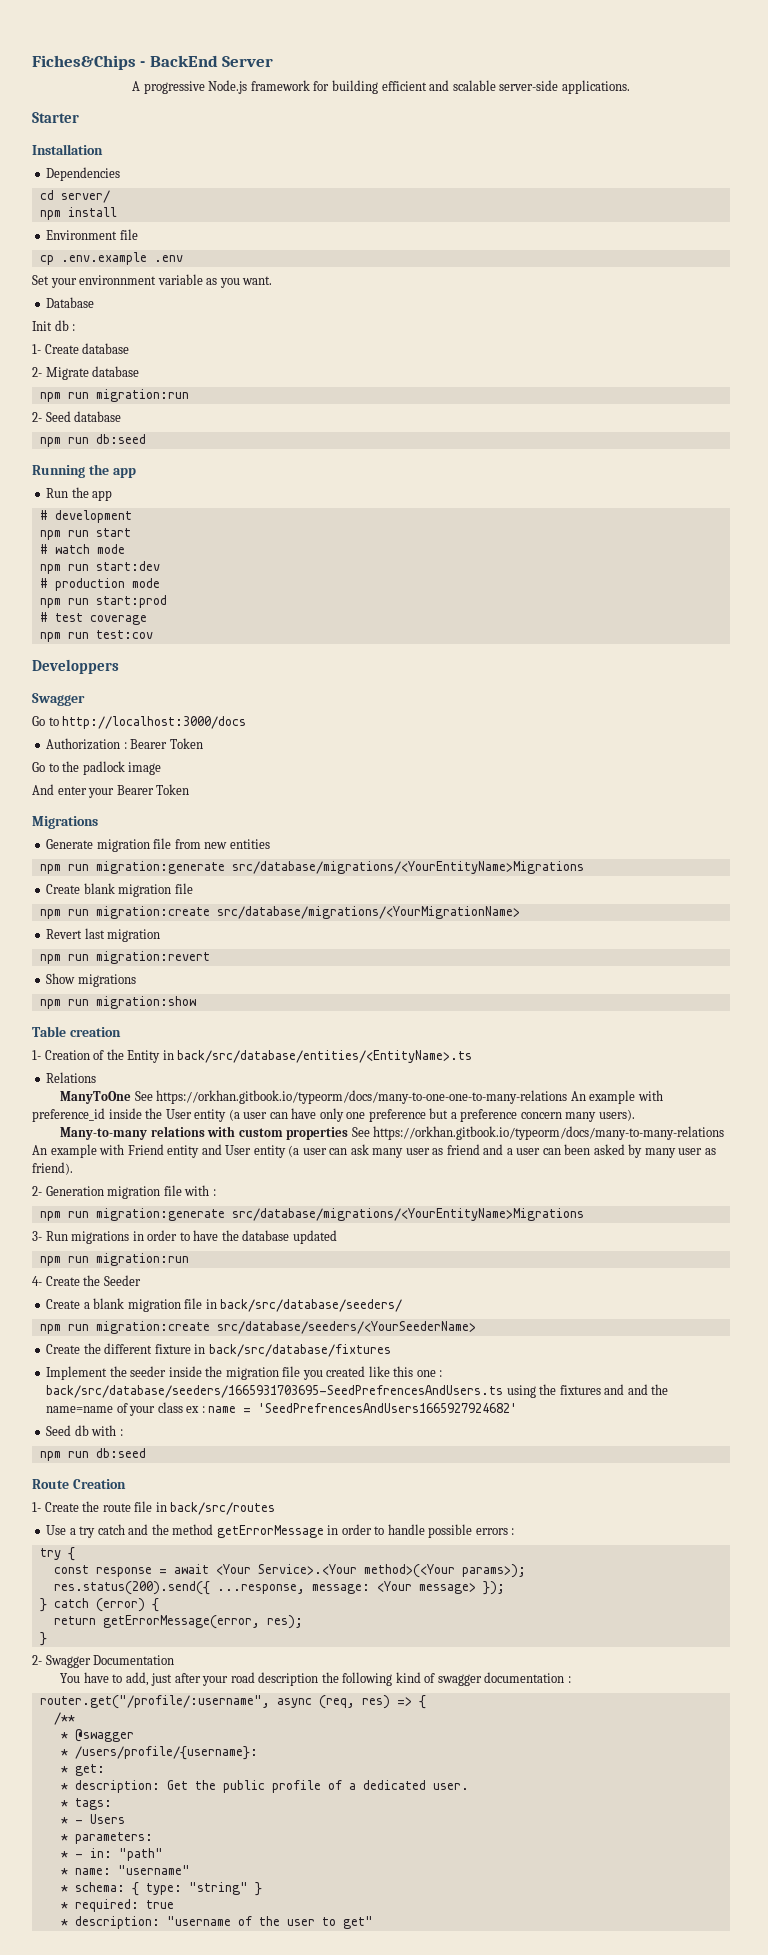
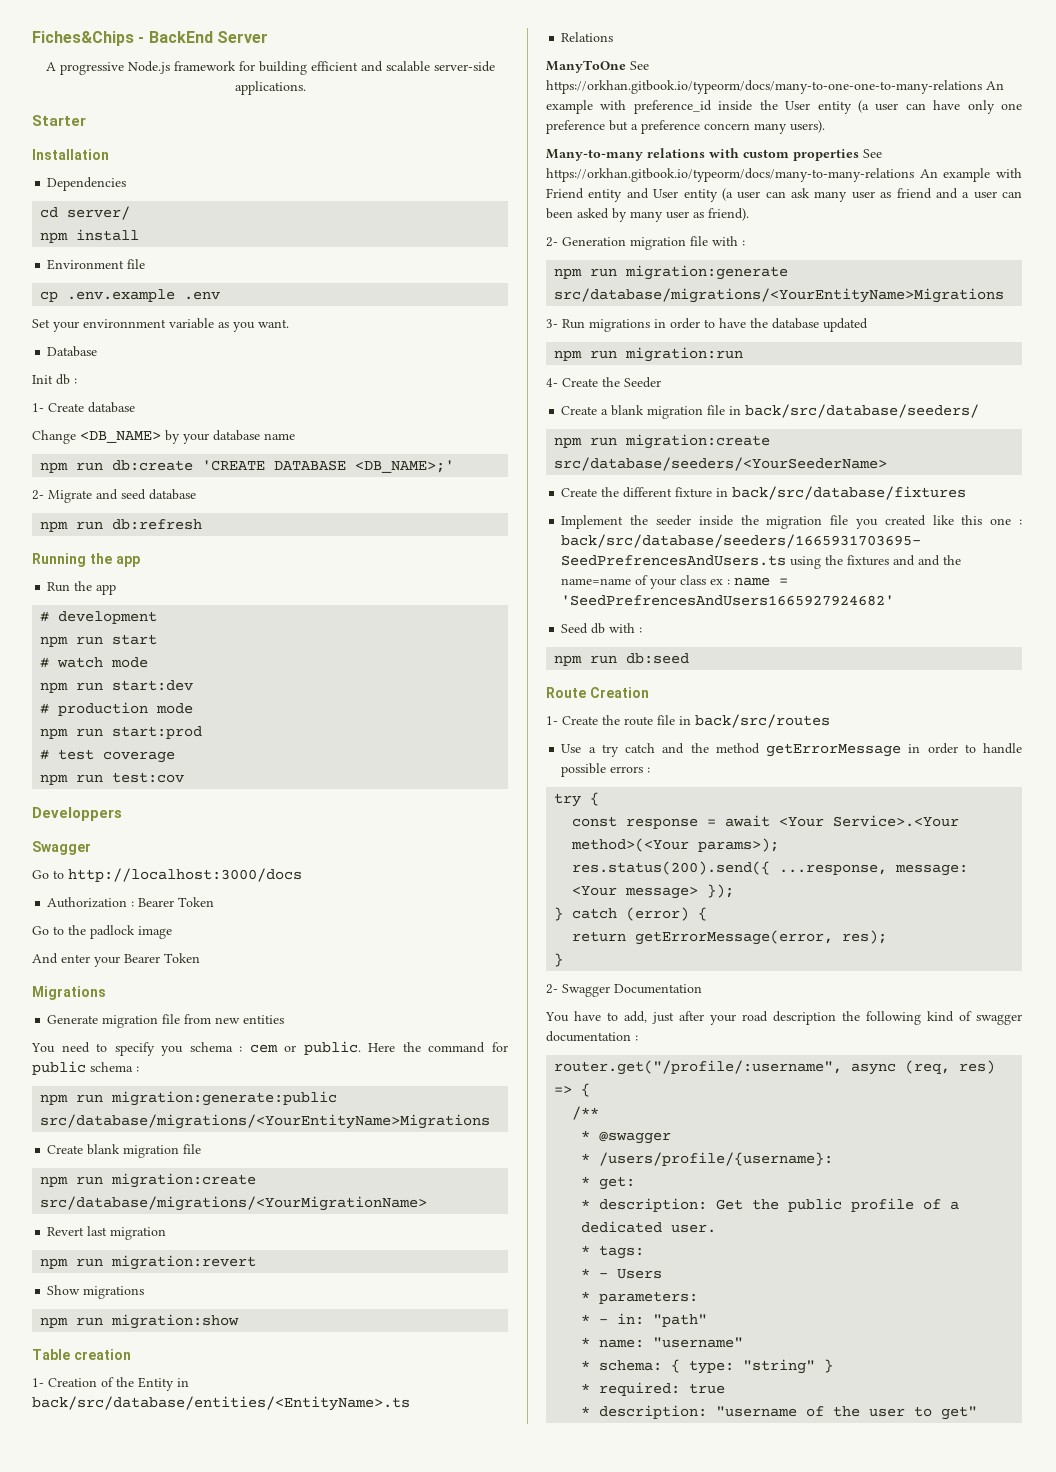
(130, 348) none -> [32,430,295,444] [40,460,455,473] // Change <DB_NAME> by your database name // npm run db:create 'CREATE DATABASE <DB_NAME>;'
[92,366,140,377] [39,389,189,402] [32,411,122,422] [39,434,146,447] database // npm run migration:run // 2- Seed database // npm run db:seed -> [96,489,196,500] [40,519,203,532] and seed database // npm run db:refresh
[39,861,225,874] // npm run migration:generate -> [31,1041,509,1056] [32,1061,139,1075] [40,1091,338,1106] // You need to specify you schema : cem or public. Here the command for public schema : // npm run migration:generate:public

